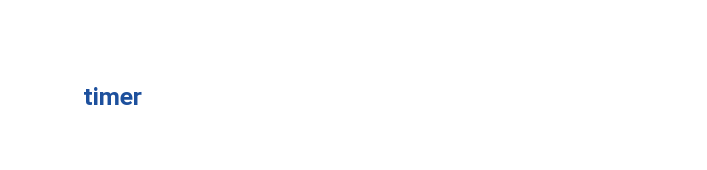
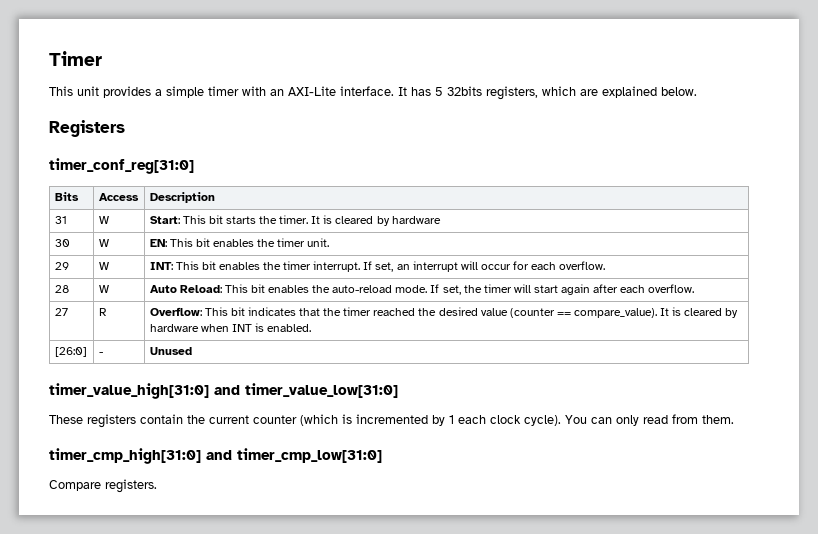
[83,87,142,105] timer -> [49,51,102,66] [49,86,697,100] [49,120,125,137] [49,158,194,174] [54,192,79,201] [98,193,139,201] [149,192,215,203] [54,216,67,224] [98,216,109,224] [149,215,441,226] [54,239,70,247] [98,239,109,247] [149,238,330,247] [54,262,69,270] [98,262,109,270] [149,261,606,272] [54,285,69,293] [98,285,109,293] [149,284,695,295] [54,308,68,316] [98,308,107,316] [149,307,739,318] [149,323,311,332] [54,347,87,357] [98,352,103,355] [149,347,192,355] [49,383,398,399] [49,414,734,428] [49,448,382,464] [49,479,157,493] Timer // This unit provides a simple timer with an AXI-Lite interface. It has 5 32bits registers, which are explained below. // Registers // timer_conf_reg[31:0] // Bits | Access | Description // 31 | W | Start: This bit starts the timer. It is cleared by hardware // 30 | W | EN: This bit enables the timer unit. // 29 | W | INT: This bit enables the timer interrupt. If set, an interrupt will occur for each overflow. // 28 | W | Auto Reload: This bit enables the auto-reload mode. If set, the timer will start again after each overflow. // 27 | R | Overflow: This bit indicates that the timer reached the desired value (counter == compare_value). It is cleared by hardware when INT is enabled. // [26:0] | - | Unused // timer_value_high[31:0] and timer_value_low[31:0] // These registers contain the current counter (which is incremented by 1 each clock cycle). You can only read from them. // timer_cmp_high[31:0] and timer_cmp_low[31:0] // Compare registers.

